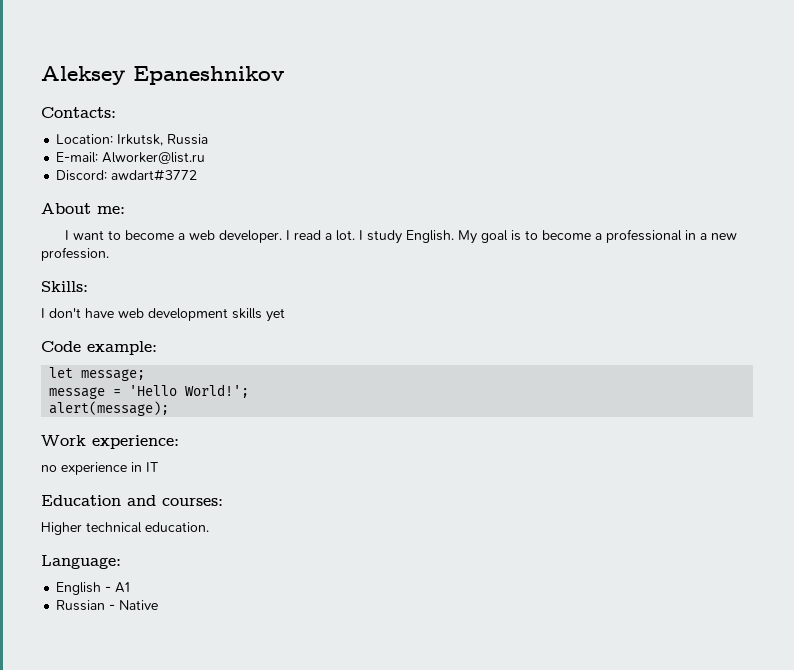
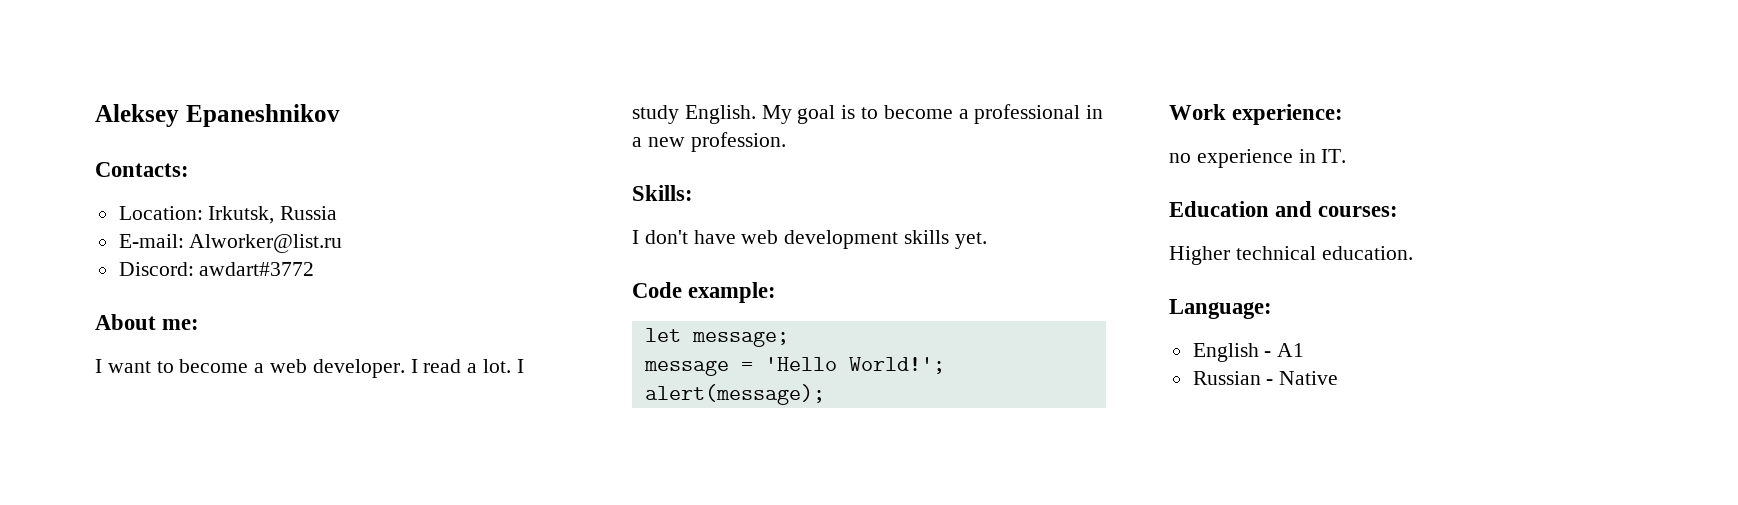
[266,308,285,322] yet -> [954,232,987,249] yet.
[146,462,158,472] IT -> [1321,149,1347,163] IT.

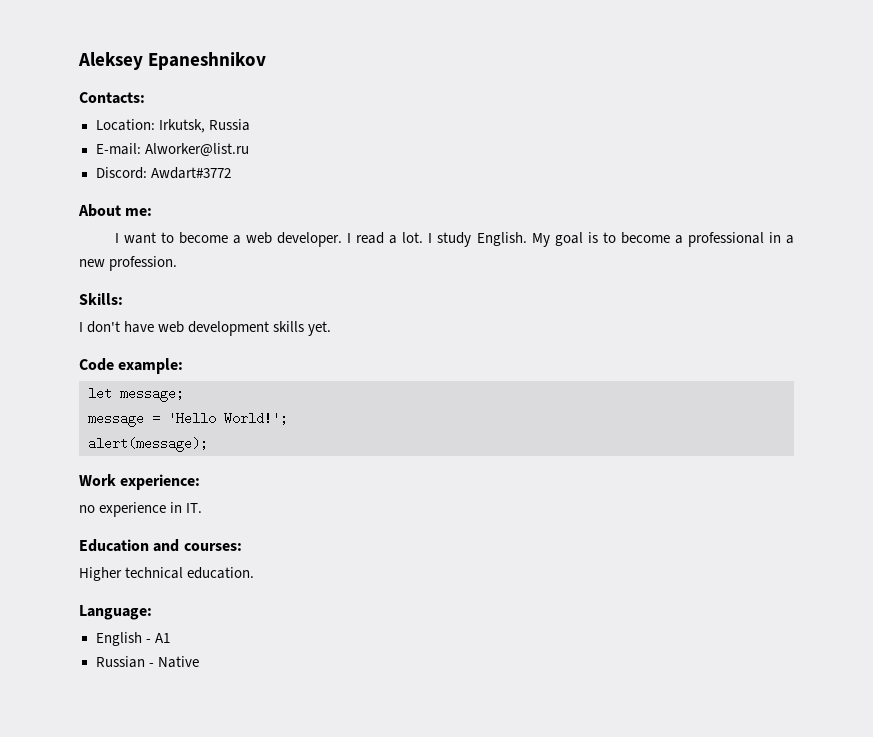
[199,262,315,276] awdart#3772 -> [150,167,231,179] Awdart#3772

